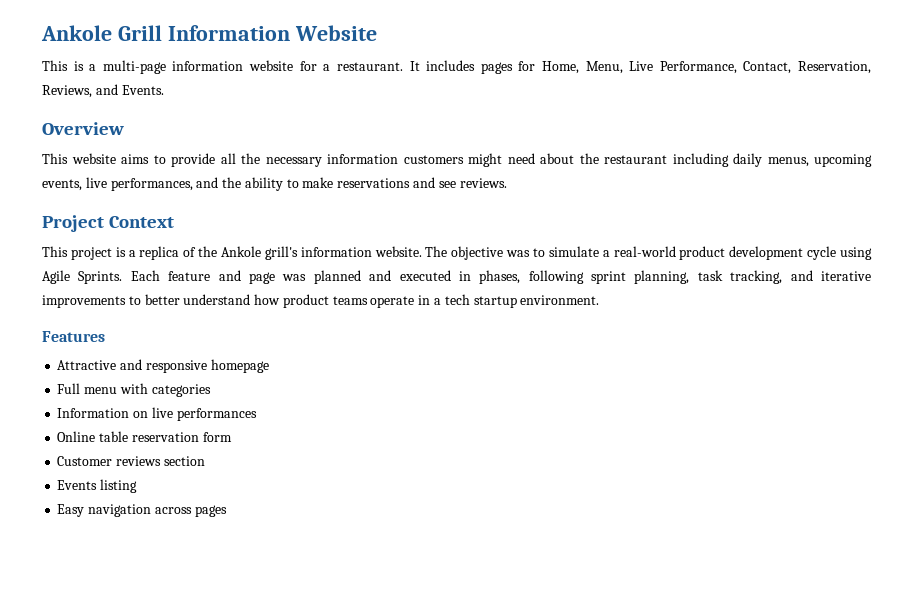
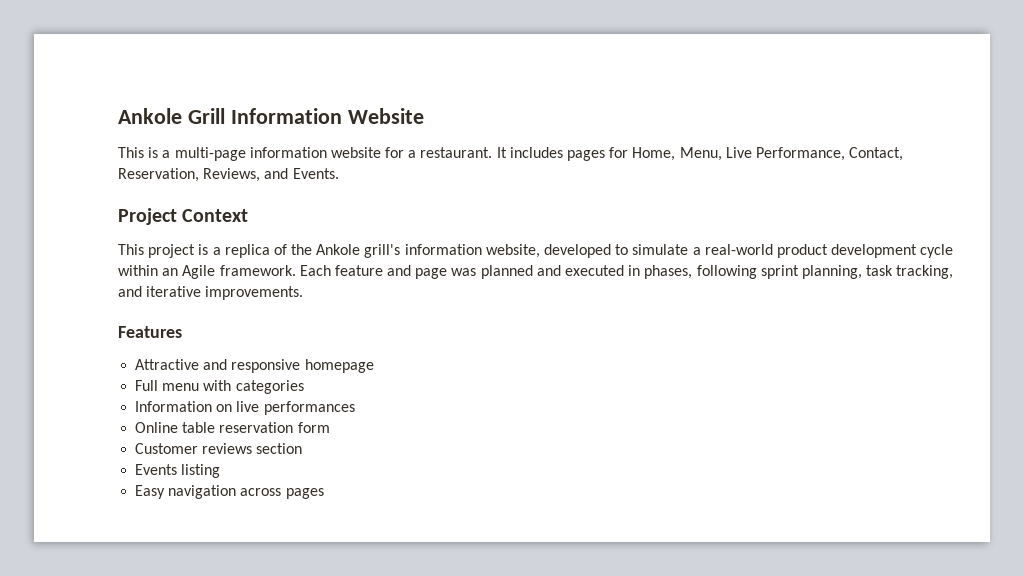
[42,122,124,135] [42,153,872,167] [42,177,507,191] // Overview // This website aims to provide all the necessary information customers might need about the restaurant including daily menus, upcoming events, live performances, and the ability to make reservations and see reviews. -> (339, 173) none
[374,246,531,260] website. The objective was -> [485,244,612,258] website, developed
[840,247,872,260] [42,270,123,284] using Agile Sprints. -> [118,265,296,279] within an Agile framework.
[42,294,600,308] improvements to better understand how product teams operate in a tech startup environment. -> [205,286,304,300] improvements.

